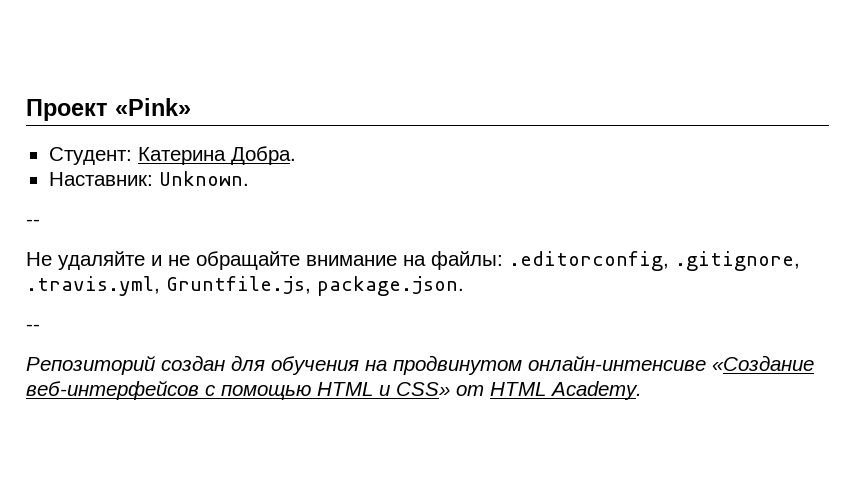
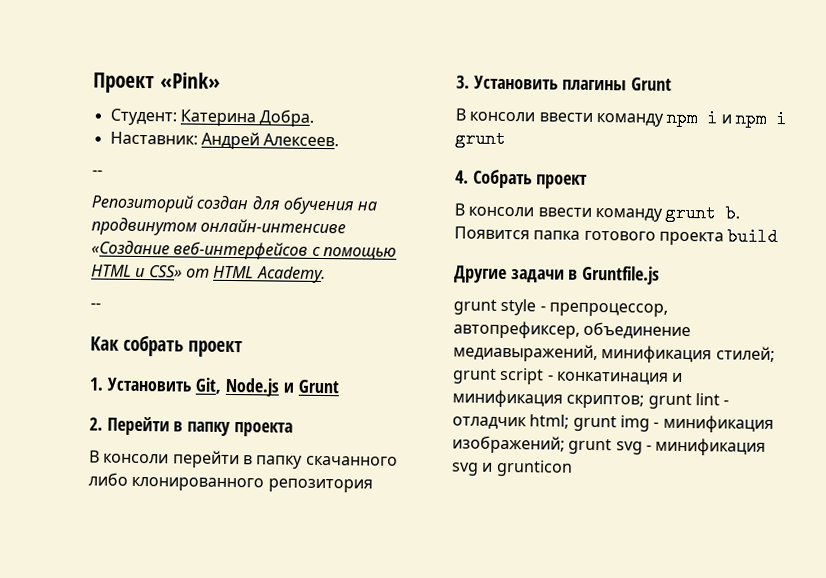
[158,171,249,186] [26,219,40,226] [26,251,800,271] [26,276,464,296] Unknown. // -- // Не удаляйте и не обращайте внимание на файлы: .editorconfig, .gitignore, .travis.yml, Gruntfile.js, package.json. -> [200,131,340,150] Андрей Алексеев.
(642, 390) none -> [90,302,101,309] [90,335,244,358] [89,377,339,397] [89,416,293,437] [89,450,398,469] [88,472,373,493] [456,75,673,91] [455,108,786,129] [455,129,506,149] [455,169,589,189] [454,203,741,223] [454,226,779,247] [454,265,661,285] [453,298,668,317] [453,320,692,340] [453,343,775,364] [452,367,684,385] [452,389,730,410] [452,414,774,433] [452,435,767,456] [451,459,573,477] // -- // Как собрать проект // 1. Установить Git, Node.js и Grunt // 2. Перейти в папку проекта // В консоли перейти в папку скачанного либо клонированного репозитория // 3. Установить плагины Grunt // В консоли ввести команду npm i и npm i grunt // 4. Собрать проект // В консоли ввести команду grunt b. Появится папка готового проекта build // Другие задачи в Gruntfile.js // grunt style - препроцессор, автопрефиксер, объединение медиавыражений, минификация стилей; grunt script - конкатинация и минификация скриптов; grunt lint - отладчик html; grunt img - минификация изображений; grunt svg - минификация svg и grunticon

